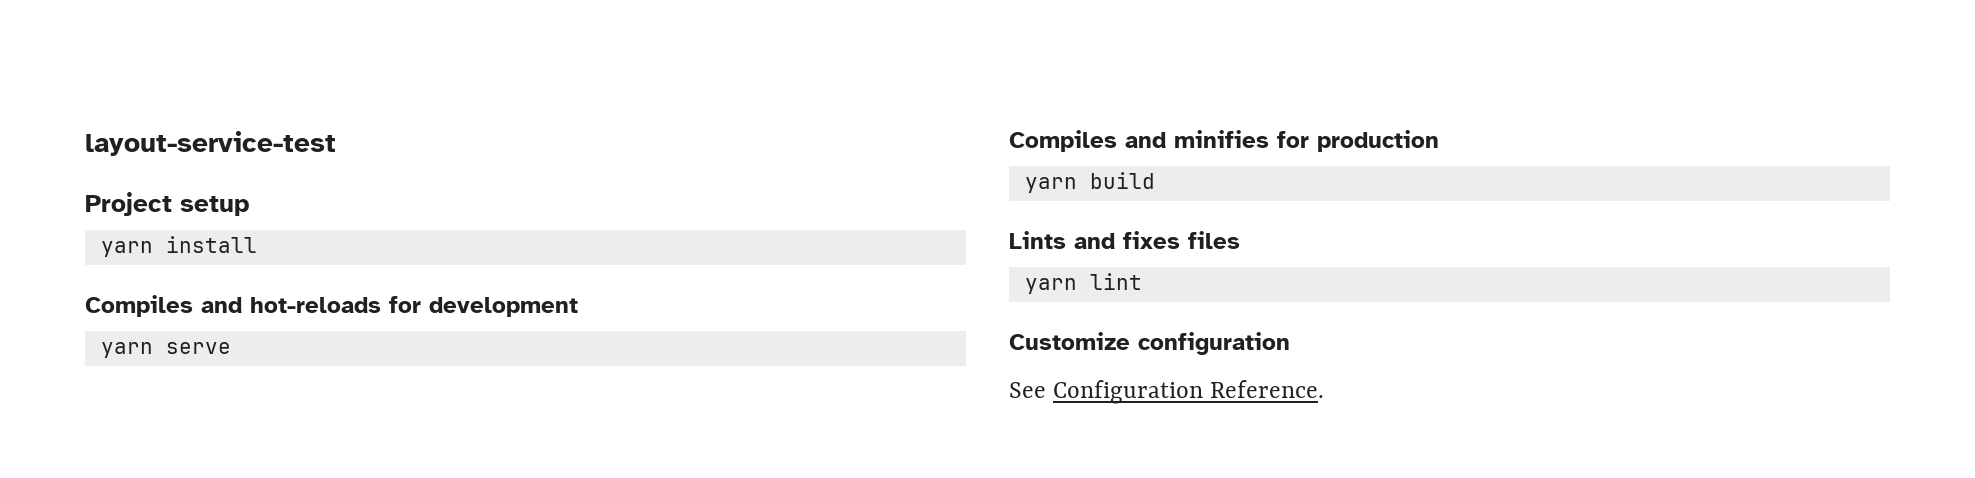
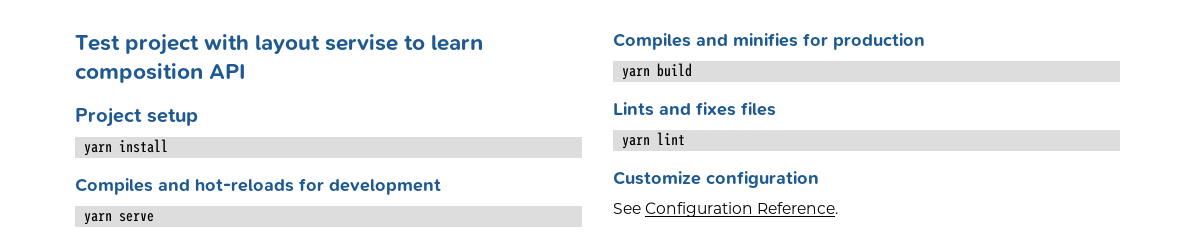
[85,131,336,156] layout-service-test -> [75,34,484,55] [75,63,247,83] Test project with layout servise to learn composition API

